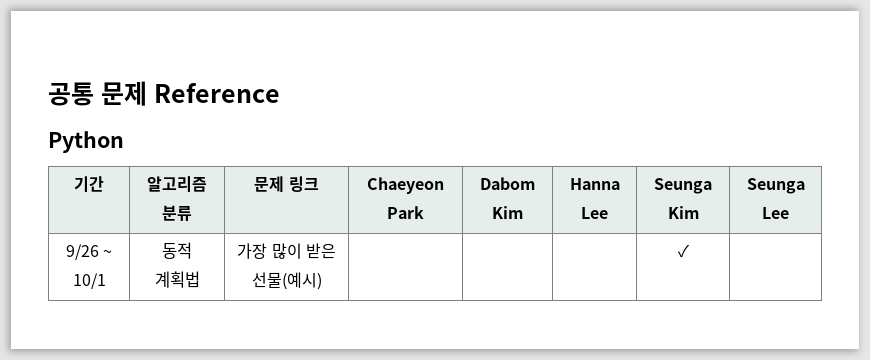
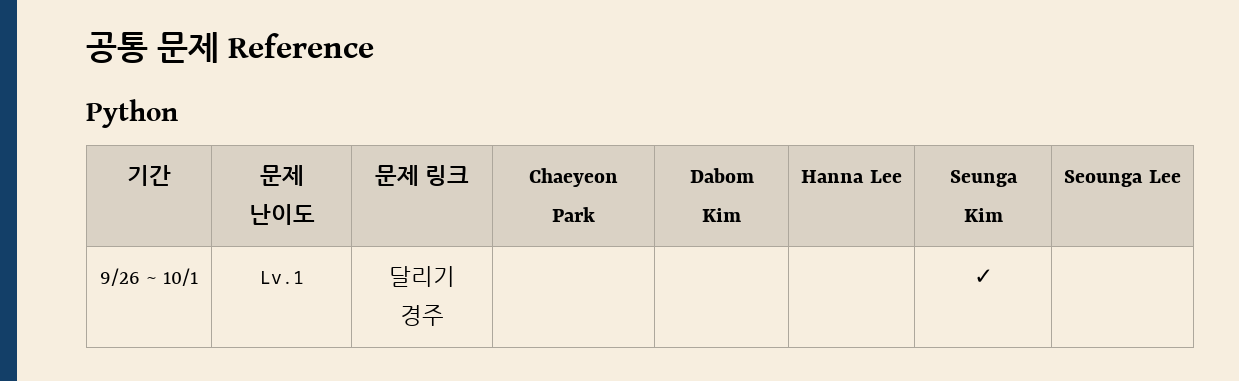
[147,176,207,192] [162,205,192,221] 알고리즘 분류 -> [259,165,304,186] [248,204,315,225] 문제 난이도
[746,178,805,194] Seunga -> [1064,170,1144,187] Seounga
[162,242,192,259] [154,271,200,288] [237,243,336,259] [251,272,322,290] 동적 계획법 | 가장 많이 받은 선물(예시) -> [259,271,304,284] [389,266,455,287] [400,305,444,326] Lv.1 | 달리기 경주

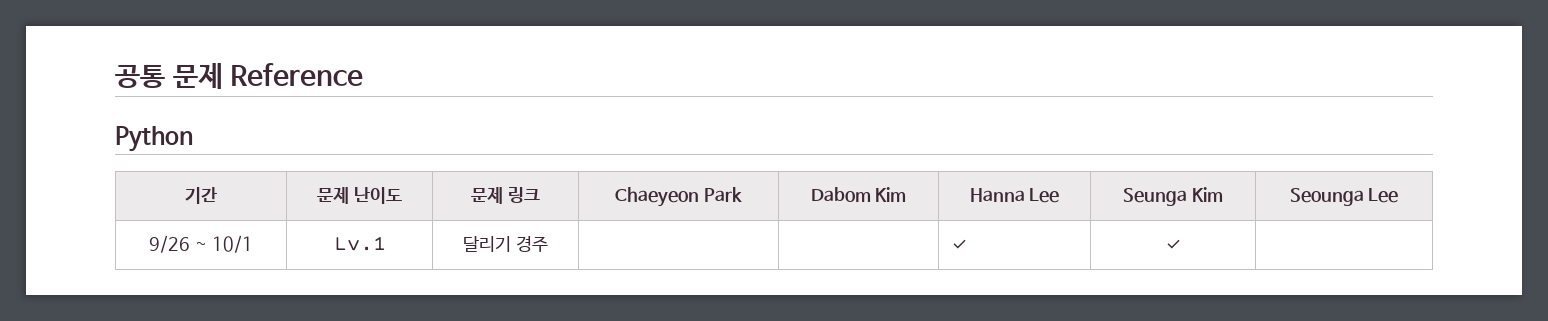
(444, 315) none -> [952,239,968,250] ✓

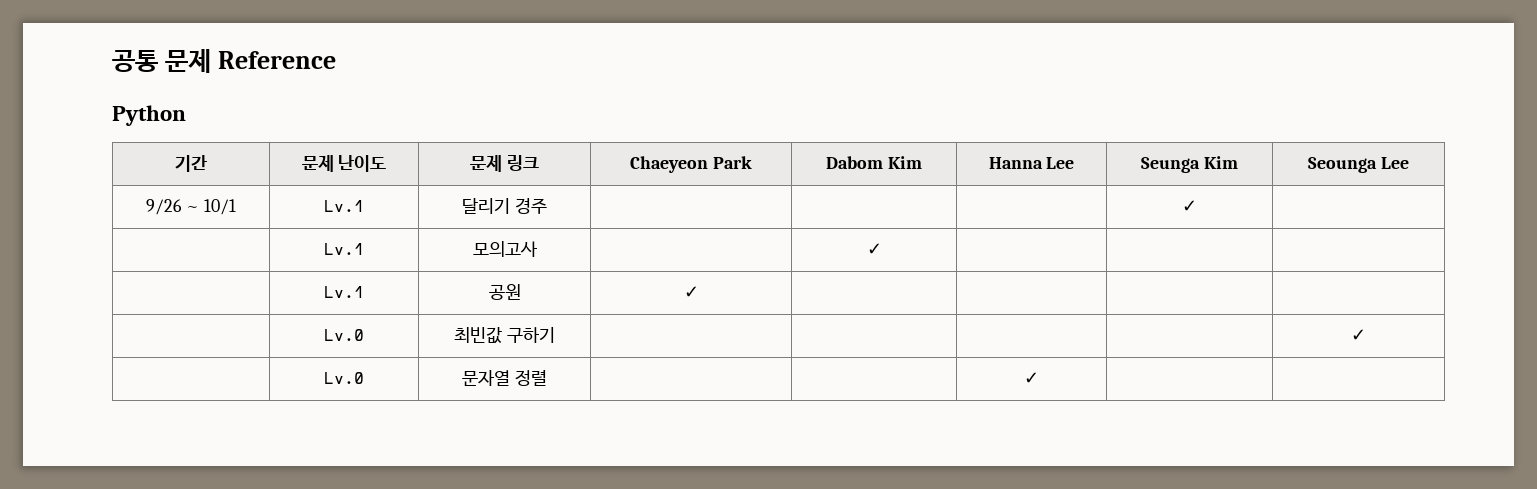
[952,239,968,250] [1165,239,1181,250] ✓ | ✓ | -> [1182,200,1197,212] [324,243,364,255] [472,241,538,257] [866,243,882,255] [324,286,364,298] [488,284,521,300] [683,286,699,298] [324,329,364,341] [454,327,555,344] [1351,329,1366,341] [324,372,364,384] [462,370,547,386] [1024,372,1039,384] | ✓ | // | Lv.1 | 모의고사 | | ✓ | | | // | Lv.1 | 공원 | ✓ | | | | // | Lv.0 | 최빈값 구하기 | | | | | ✓ // | Lv.0 | 문자열 정렬 | | | ✓ | |

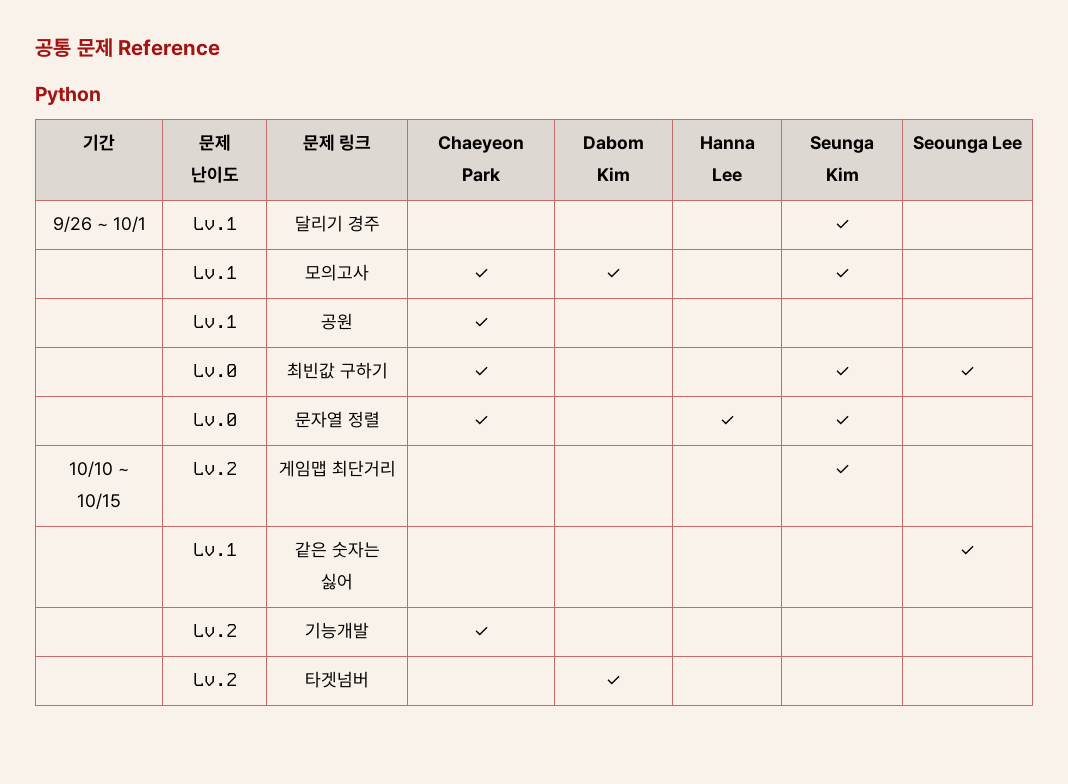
[866,243,882,255] | ✓ | | -> [473,268,489,279] [606,268,621,279] [834,268,850,279] ✓ | ✓ | | ✓
(555, 335) | | | -> [473,366,489,377] [834,366,850,377] ✓ | | | ✓
[1024,372,1039,384] | | ✓ | | -> [473,415,489,426] [719,415,735,426] [834,415,850,426] [69,461,129,477] [77,493,121,509] [192,462,237,475] [278,460,396,477] [834,464,850,475] [192,543,237,556] [294,541,380,558] [321,573,353,590] [960,545,975,556] [192,624,237,637] [305,622,369,639] [473,626,489,637] [192,673,237,686] [305,671,369,688] [606,675,621,686] ✓ | | ✓ | ✓ | // 10/10 ~ 10/15 | Lv.2 | 게임맵 최단거리 | | | | ✓ | // | Lv.1 | 같은 숫자는 싫어 | | | | | ✓ // | Lv.2 | 기능개발 | ✓ | | | | // | Lv.2 | 타겟넘버 | | ✓ | | |

